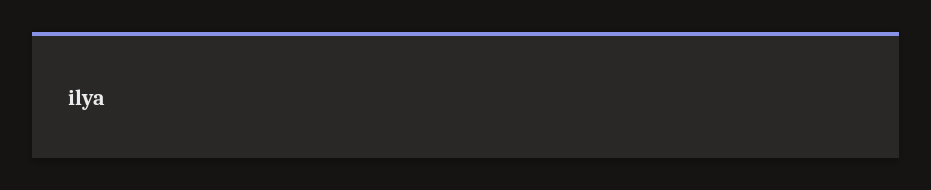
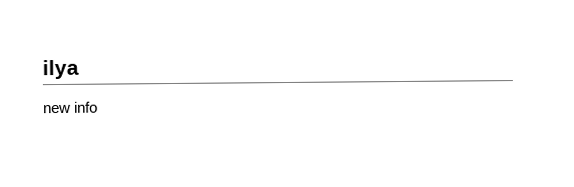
(105, 99) none -> [43,101,99,114] // new info

